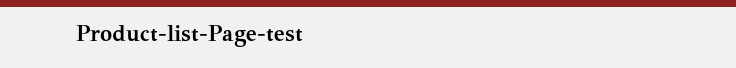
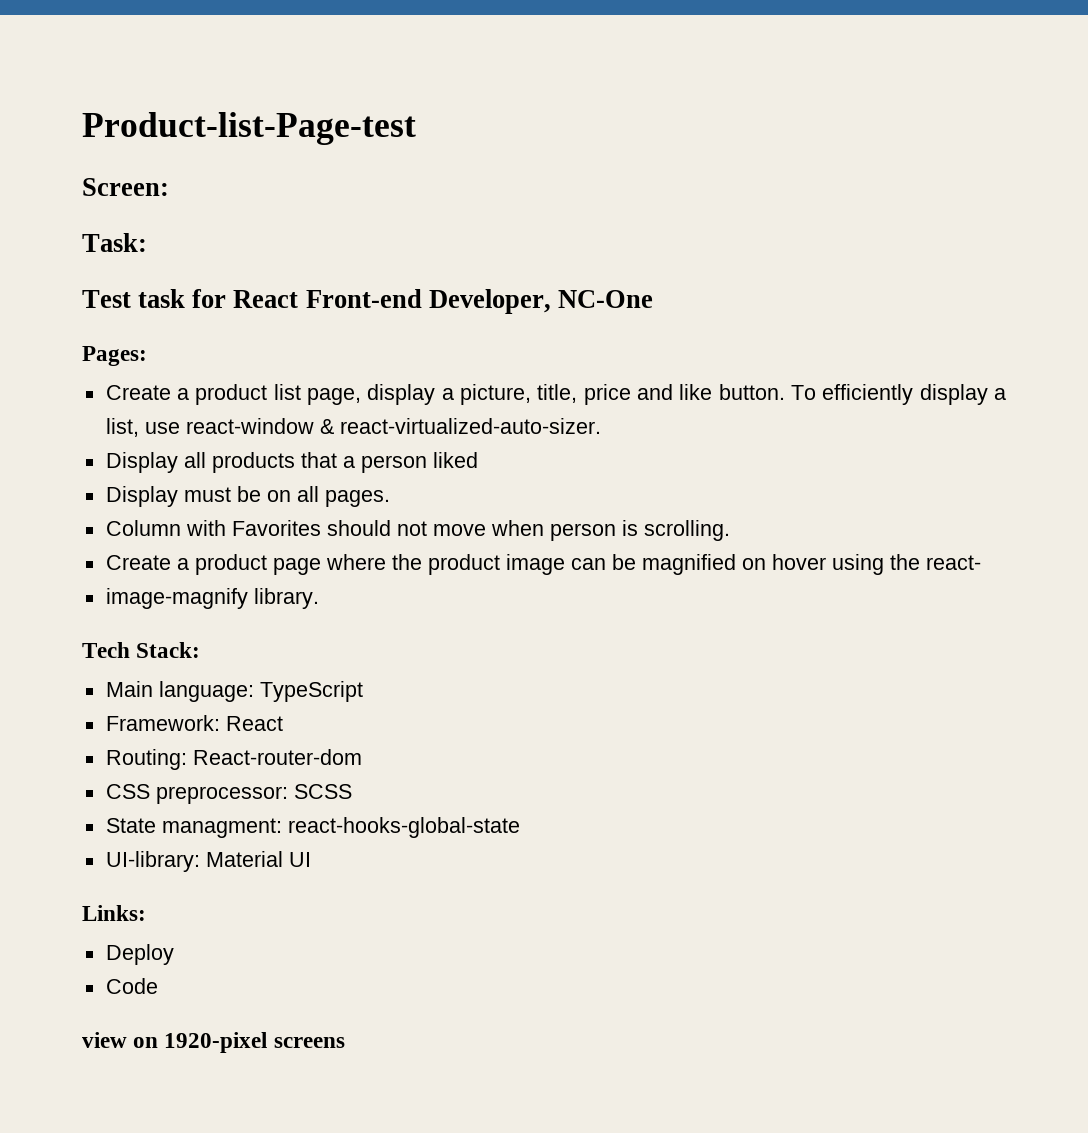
(303, 36) none -> [82,178,169,196] [82,233,147,252] [82,289,653,314] [82,346,147,366] [105,384,1007,405] [105,418,601,437] [105,452,478,473] [105,486,390,507] [105,520,730,541] [105,554,981,575] [105,588,319,609] [82,642,201,658] [105,681,363,702] [105,715,283,731] [105,749,362,770] [105,784,352,804] [105,817,520,838] [105,851,311,872] [82,905,146,921] [105,944,174,965] [105,978,158,994] [82,1032,345,1053] // Screen: // Task: // Test task for React Front-end Developer, NC-One // Pages: // Create a product list page, display a picture, title, price and like button. To efficiently display a list, use react-window & react-virtualized-auto-sizer. // Display all products that a person liked // Display must be on all pages. // Column with Favorites should not move when person is scrolling. // Create a product page where the product image can be magnified on hover using the react- // image-magnify library. // Tech Stack: // Main language: TypeScript // Framework: React // Routing: React-router-dom // CSS preprocessor: SCSS // State managment: react-hooks-global-state // UI-library: Material UI // Links: // Deploy // Code // view on 1920-pixel screens

